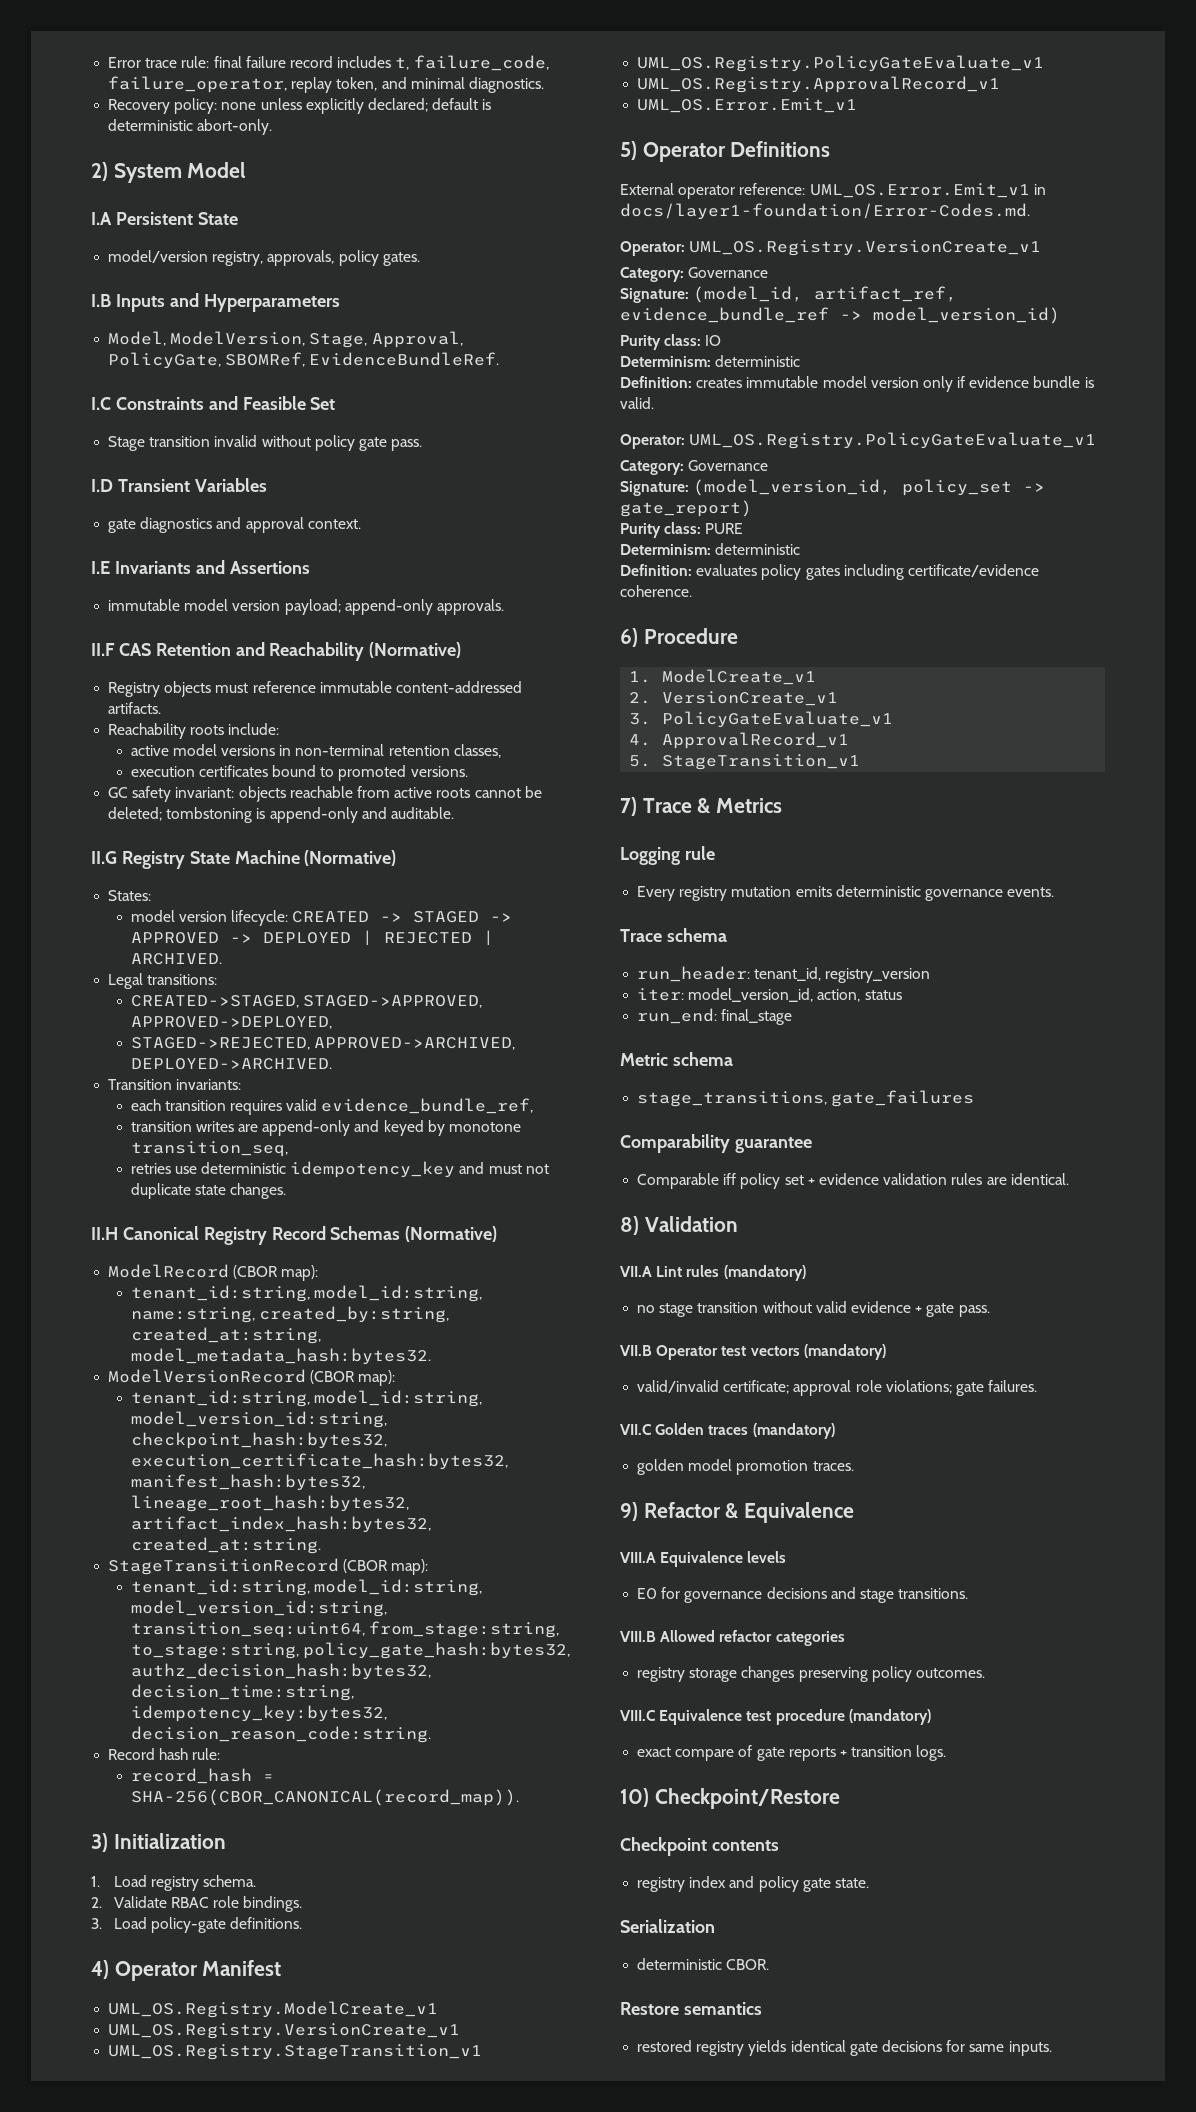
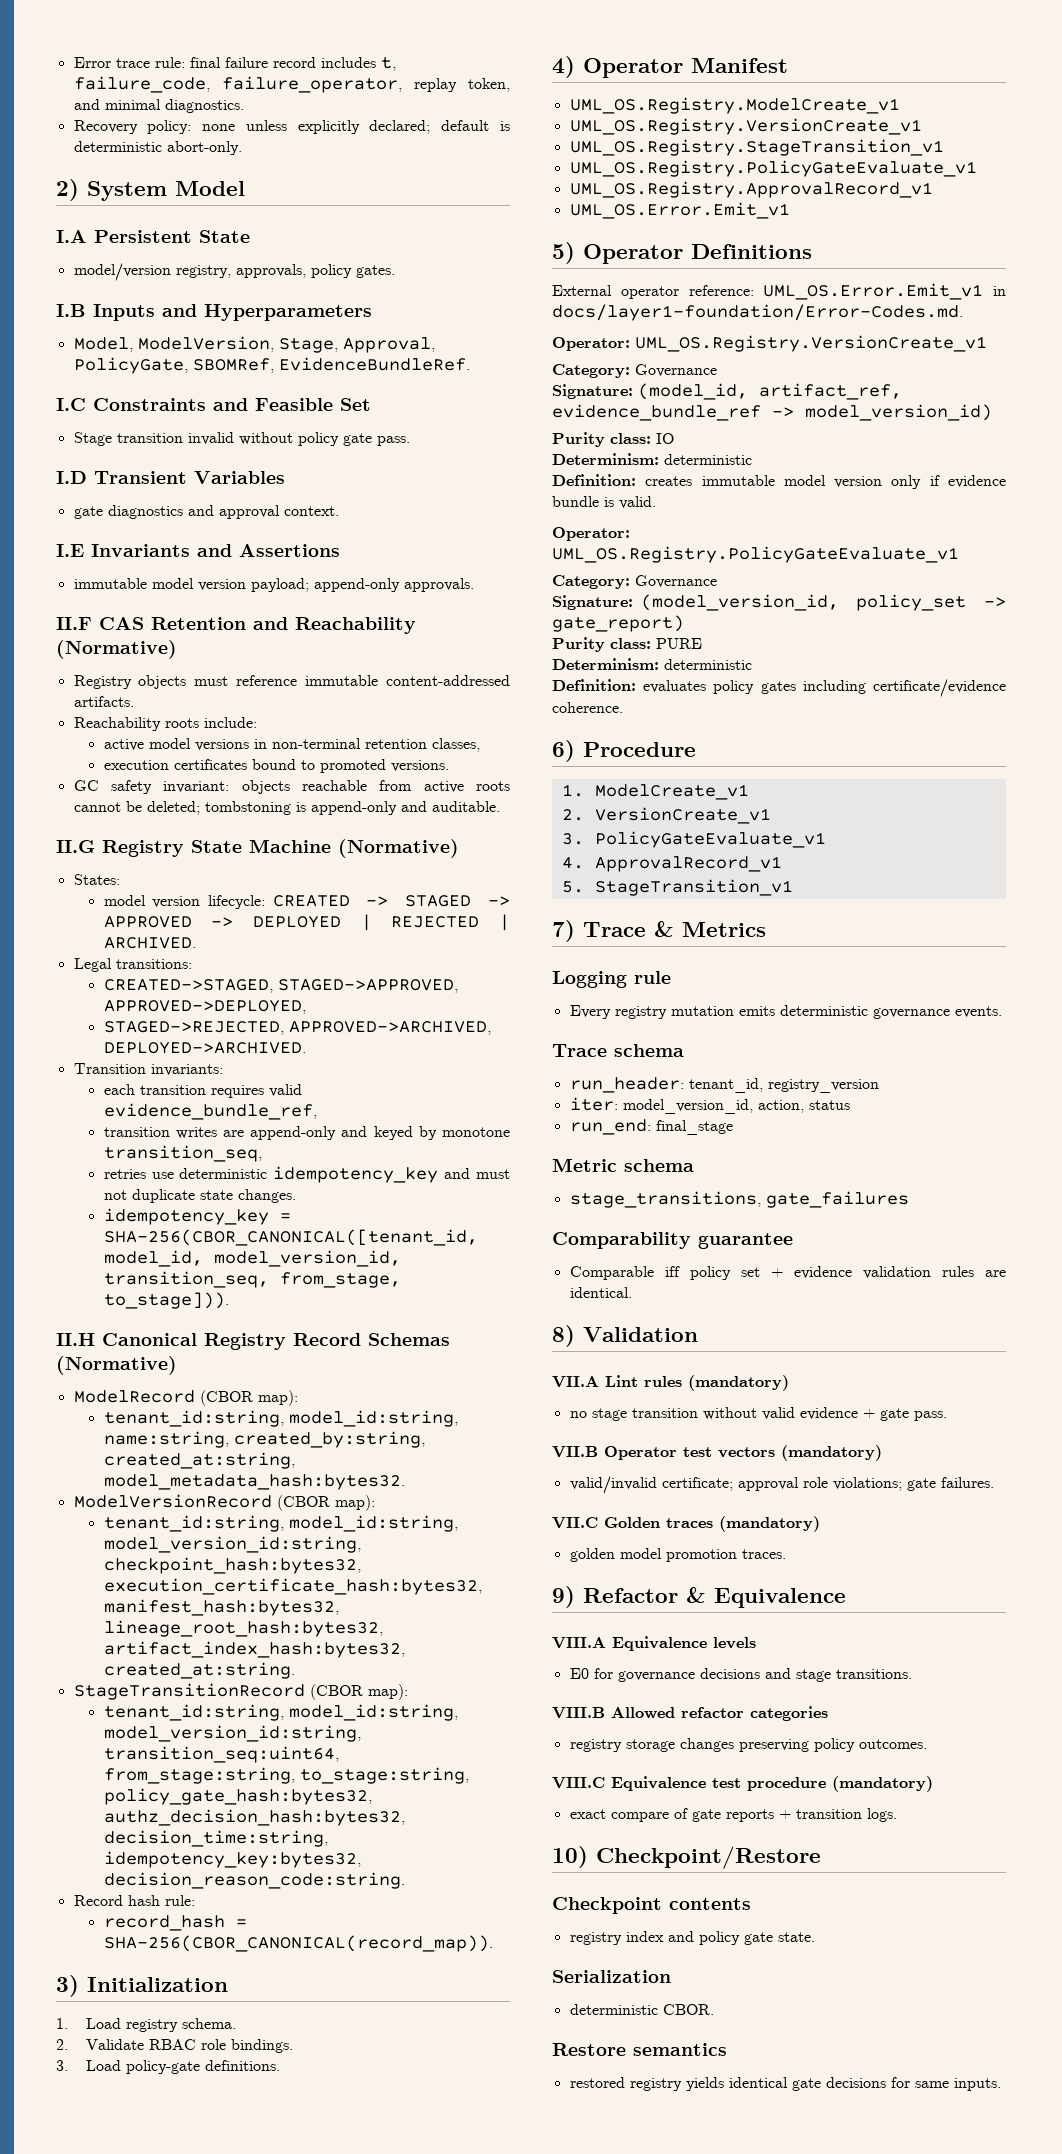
(287, 1191) none -> [103,1208,291,1225] [103,1229,478,1246] [103,1250,401,1267] [103,1271,401,1288] [103,1292,229,1309] // idempotency_key = SHA-256(CBOR_CANONICAL([tenant_id, model_id, model_version_id, transition_seq, from_stage, to_stage])).

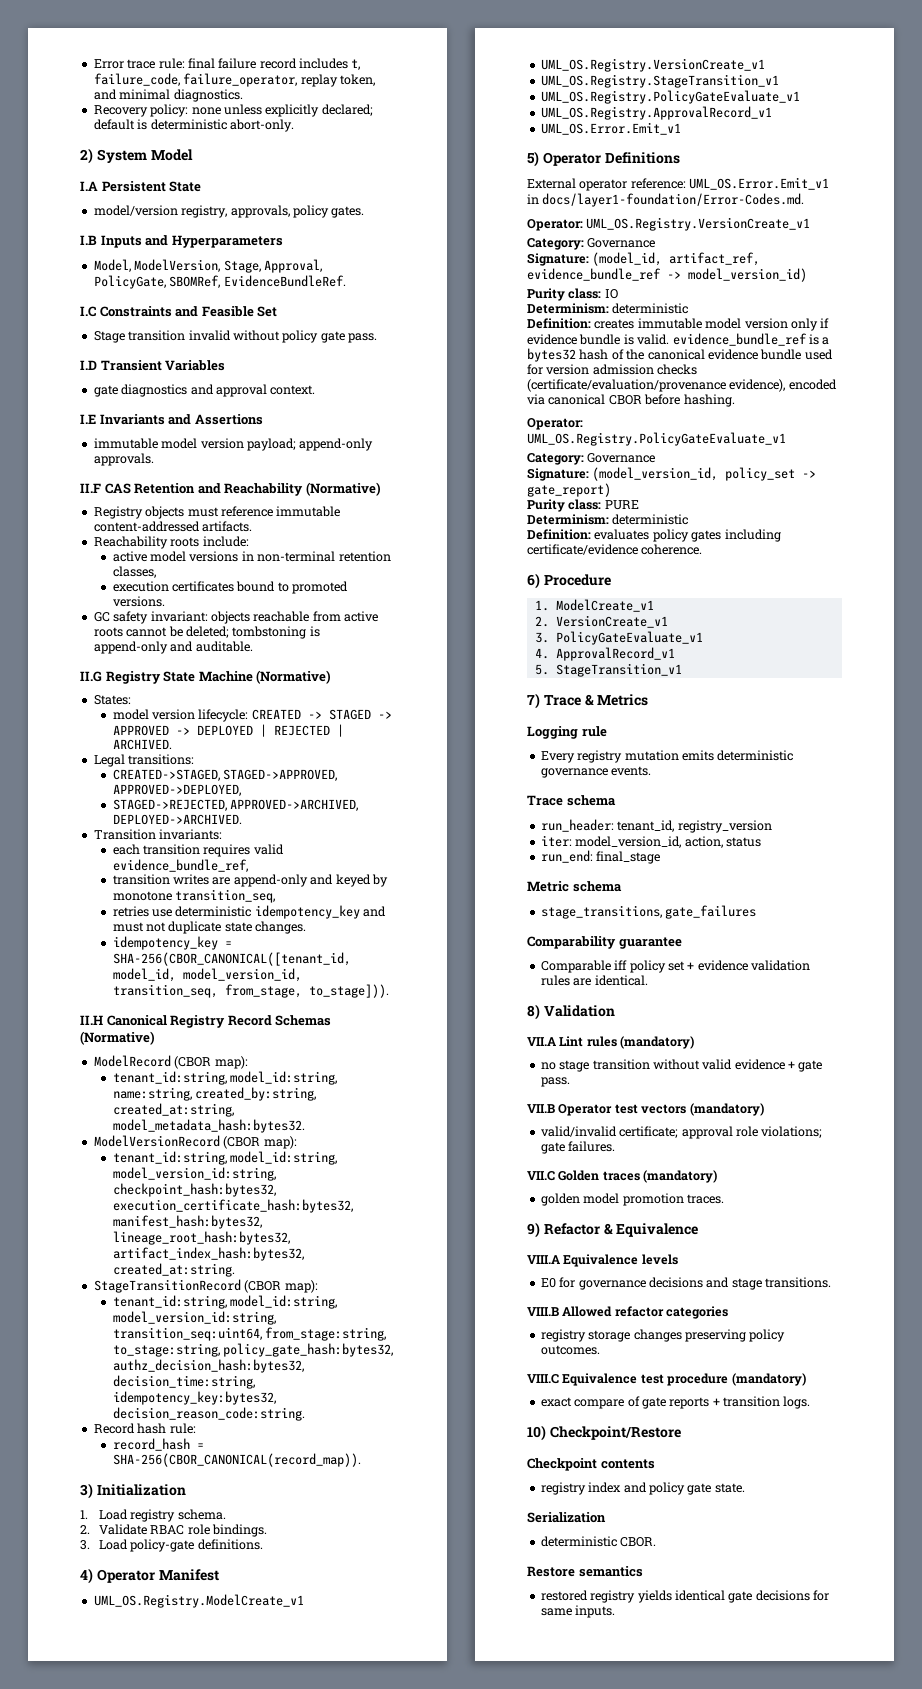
(656, 502) none -> [672,333,830,346] [527,348,833,362] [527,364,698,375] [527,379,837,392] [527,394,735,407] evidence_bundle_ref is a bytes32 hash of the canonical evidence bundle used for version admission checks (certificate/evaluation/provenance evidence), encoded via canonical CBOR before hashing.

